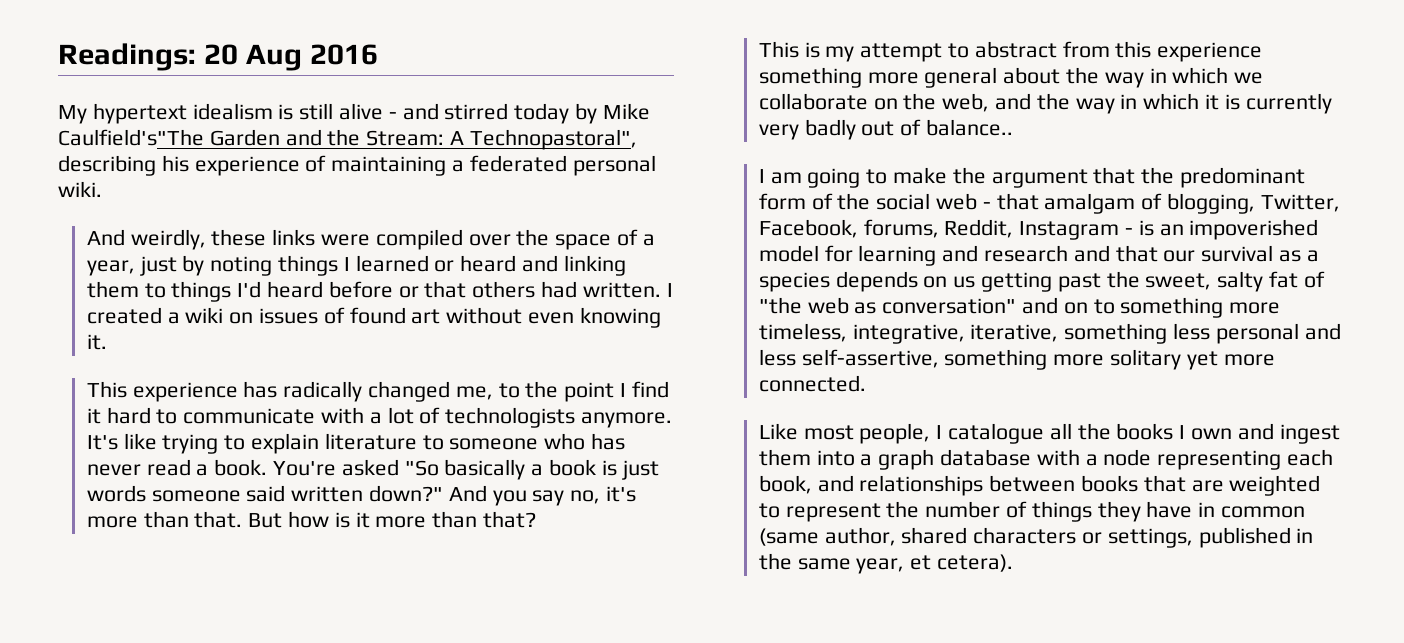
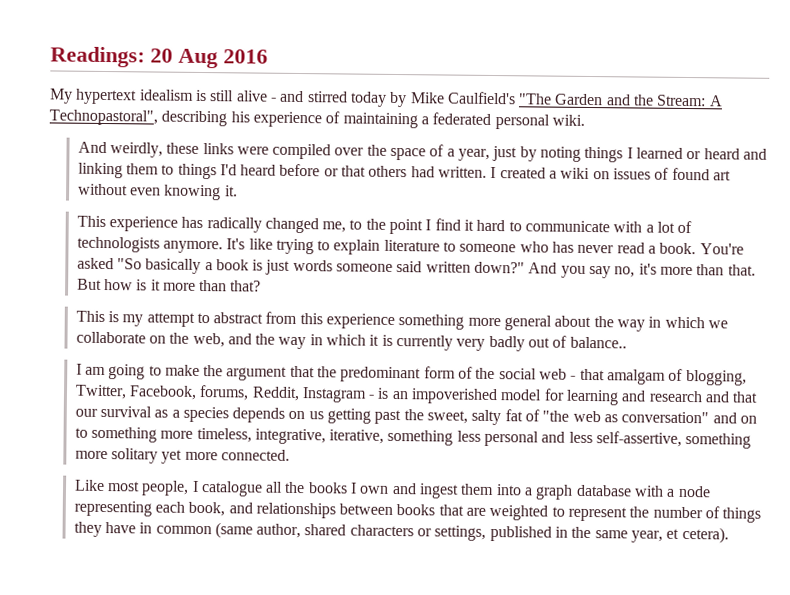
[58,129,204,146] Caulfield's"The -> [447,91,553,105] Caulfield's "The

